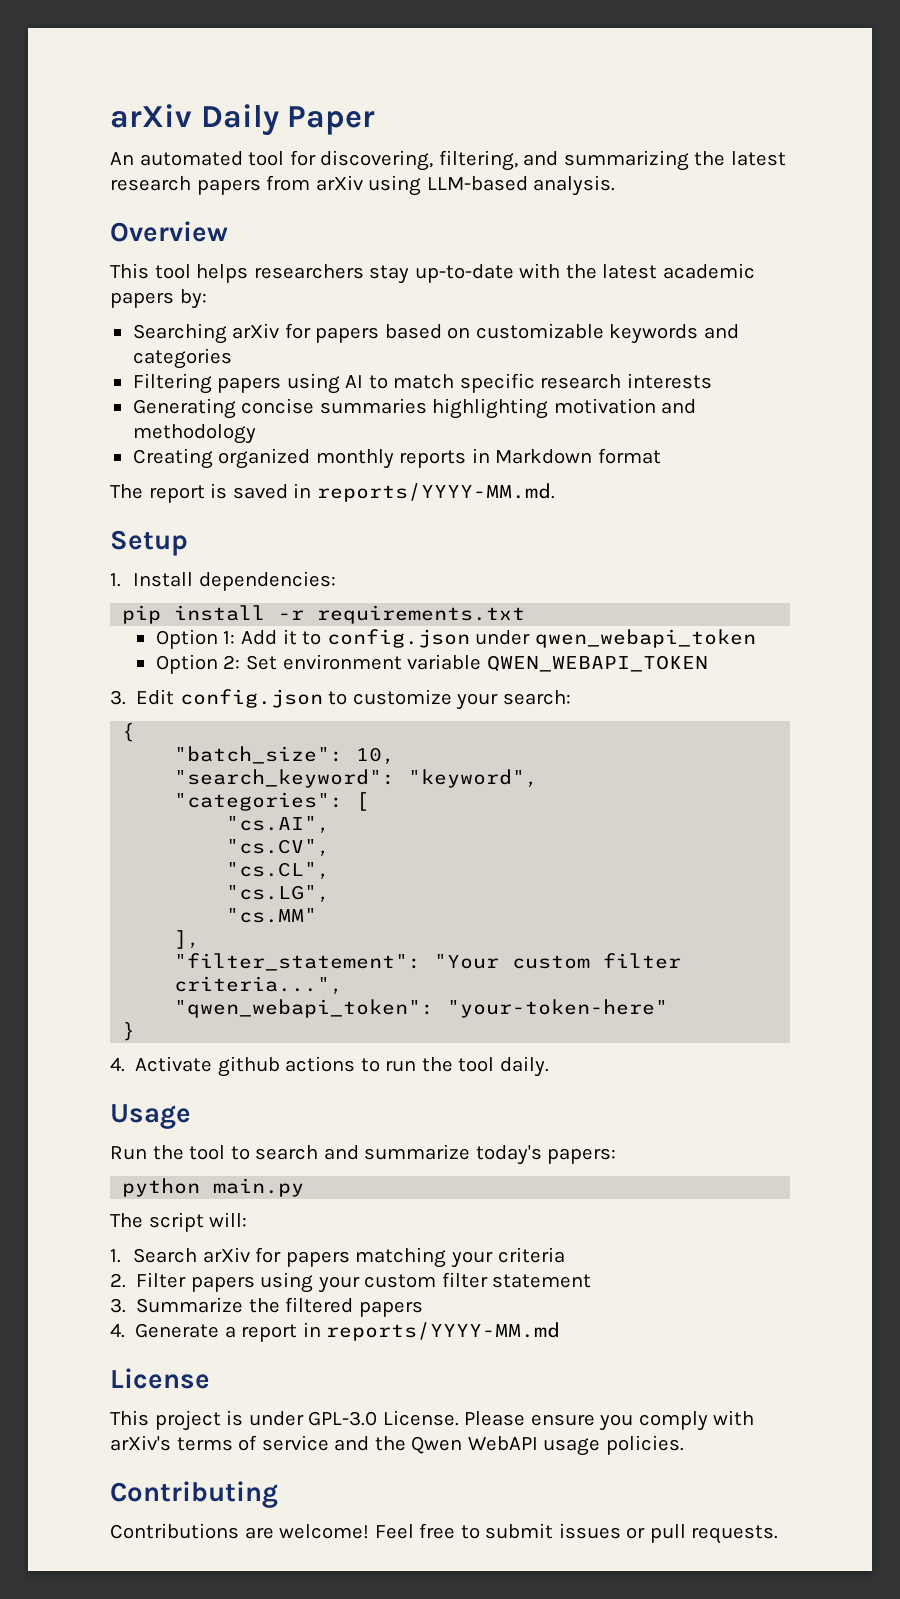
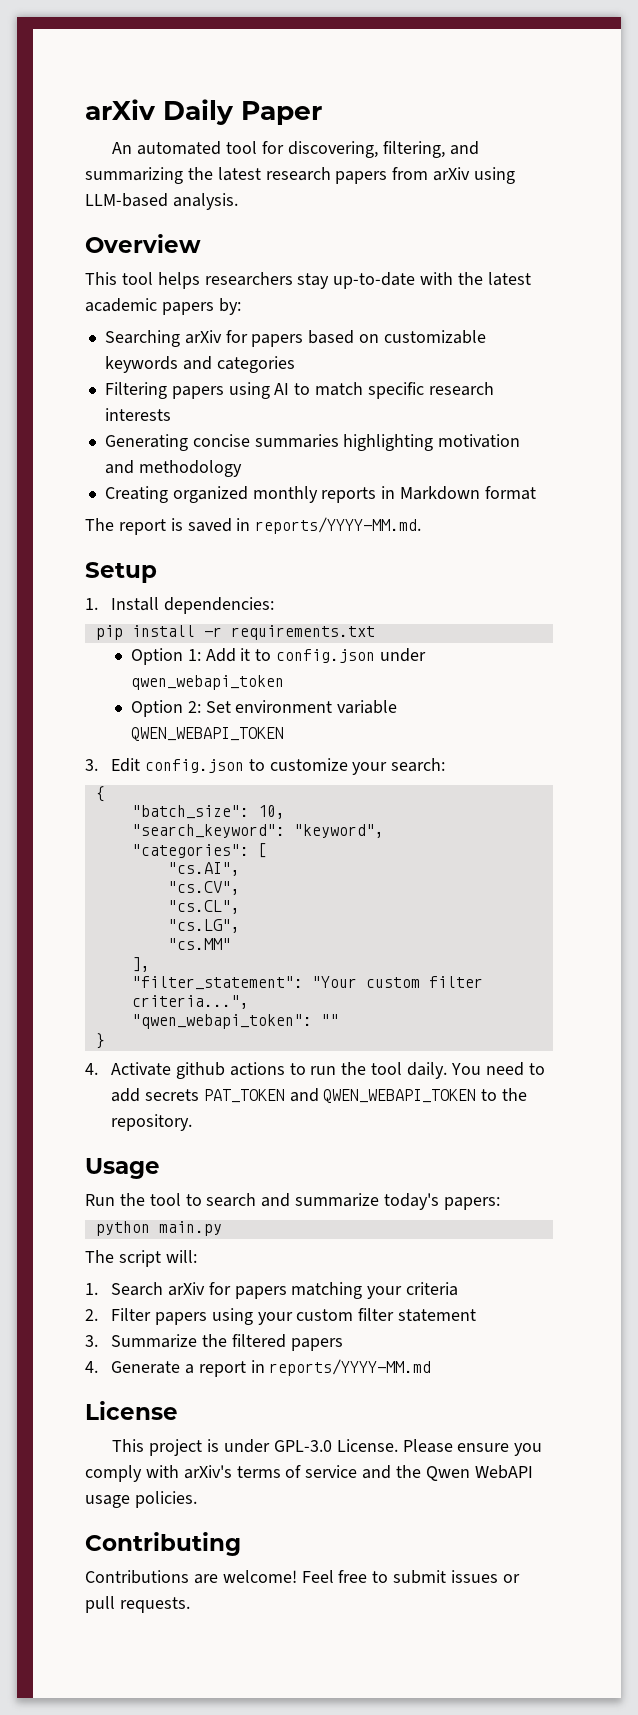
[447,999,669,1018] "your-token-here" -> [320,1014,339,1026] ""
(549, 1066) none -> [450,1062,545,1076] [111,1088,528,1103] [111,1114,193,1131] You need to add secrets PAT_TOKEN and QWEN_WEBAPI_TOKEN to the repository.

